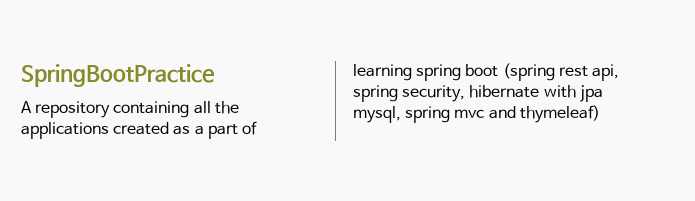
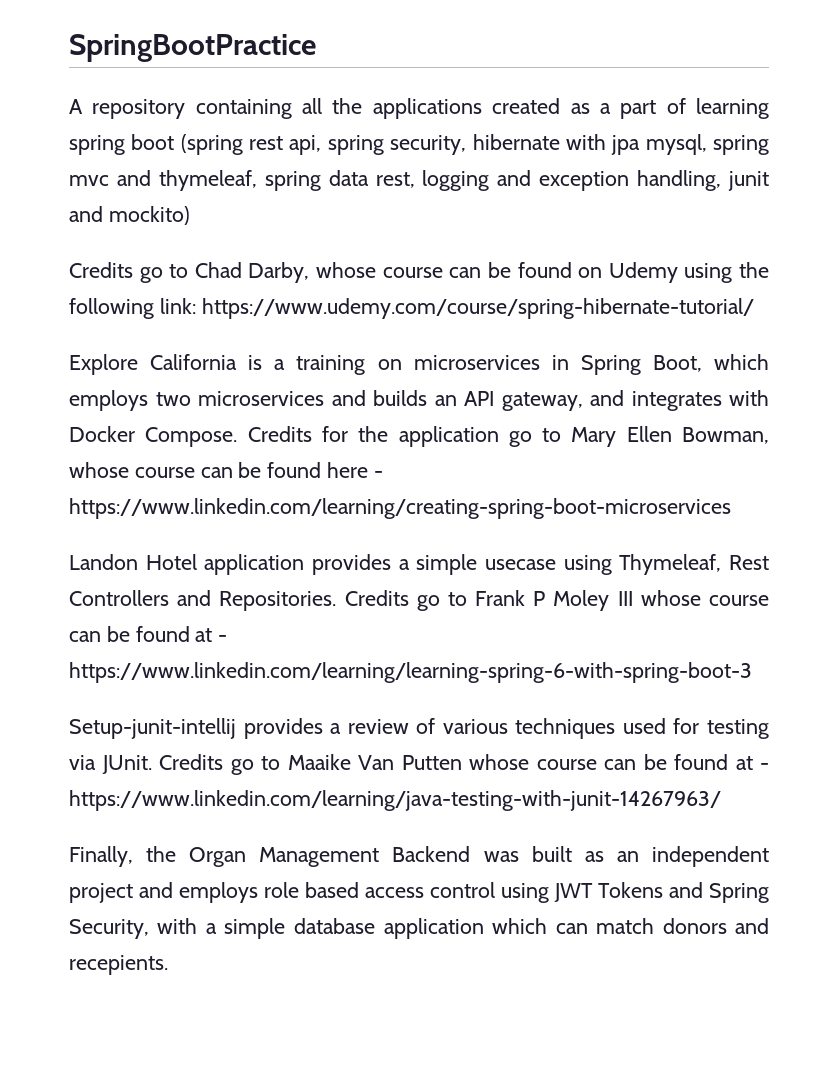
[519,105,600,123] thymeleaf) -> [158,170,769,191] [69,206,190,225] [69,262,770,283] [69,298,754,319] [69,354,770,375] [69,390,769,411] [69,426,769,447] [69,462,383,478] [69,498,731,519] [69,554,769,575] [69,590,769,611] [69,626,228,642] [69,662,752,683] [69,718,769,739] [69,754,769,775] [69,790,721,811] [69,846,769,867] [69,882,769,903] [69,918,769,939] [69,955,168,975] thymeleaf, spring data rest, logging and exception handling, junit and mockito) // Credits go to Chad Darby, whose course can be found on Udemy using the following link: https://www.udemy.com/course/spring-hibernate-tutorial/ // Explore California is a training on microservices in Spring Boot, which employs two microservices and builds an API gateway, and integrates with Docker Compose. Credits for the application go to Mary Ellen Bowman, whose course can be found here - https://www.linkedin.com/learning/creating-spring-boot-microservices // Landon Hotel application provides a simple usecase using Thymeleaf, Rest Controllers and Repositories. Credits go to Frank P Moley III whose course can be found at - https://www.linkedin.com/learning/learning-spring-6-with-spring-boot-3 // Setup-junit-intellij provides a review of various techniques used for testing via JUnit. Credits go to Maaike Van Putten whose course can be found at - https://www.linkedin.com/learning/java-testing-with-junit-14267963/ // Finally, the Organ Management Backend was built as an independent project and employs role based access control using JWT Tokens and Spring Security, with a simple database application which can match donors and recepients.

